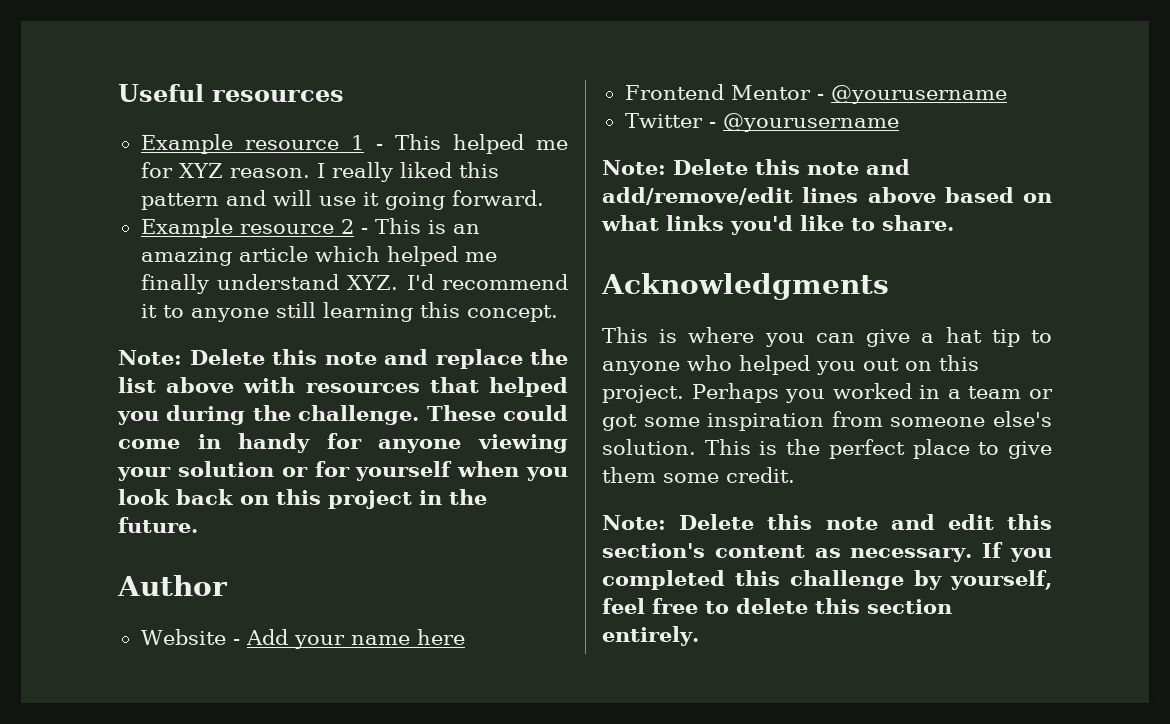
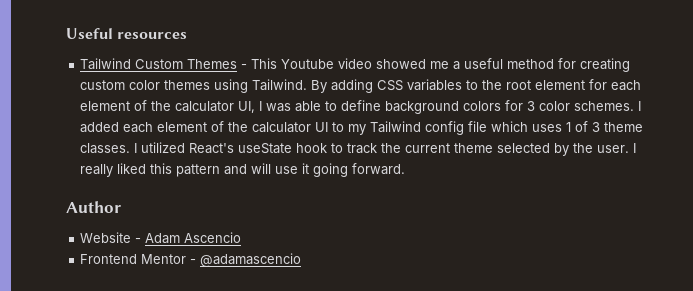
[140,134,568,154] [140,162,310,178] Example resource 1 - This helped me for XYZ reason. -> [80,58,631,72] [80,79,642,93] [80,100,642,114] [80,121,644,135] [80,142,630,156] Tailwind Custom Themes - This Youtube video showed me a useful method for creating custom color themes using Tailwind. By adding CSS variables to the root element for each element of the calculator UI, I was able to define background colors for 3 color schemes. I added each element of the calculator UI to my Tailwind config file which uses 1 of 3 theme classes. I utilized React's useState hook to track the current theme selected by the user.
[140,218,480,238] [140,246,497,266] [140,274,568,294] [140,302,558,322] [118,349,568,369] [118,377,568,397] [117,405,568,425] [118,433,568,453] [117,461,568,481] [118,489,487,509] [118,517,198,533] // Example resource 2 - This is an amazing article which helped me finally understand XYZ. I'd recommend it to anyone still learning this concept. // Note: Delete this note and replace the list above with resources that helped you during the challenge. These could come in handy for anyone viewing your solution or for yourself when you look back on this project in the future. -> (406, 169) none
[245,629,465,649] Add your name here -> [145,232,242,244] Adam Ascencio
[830,85,1007,104] [624,113,899,132] [602,159,910,175] [602,187,1052,205] [601,215,954,235] [601,273,889,300] [602,327,1052,347] [602,355,979,375] [602,383,1053,403] [602,411,1052,431] [602,439,1052,459] [602,467,795,483] [602,514,1052,530] [602,542,1052,562] [602,570,1052,590] [602,598,952,614] [602,626,699,646] @yourusername // Twitter - @yourusername // Note: Delete this note and add/remove/edit lines above based on what links you'd like to share. // Acknowledgments // This is where you can give a hat tip to anyone who helped you out on this project. Perhaps you worked in a team or got some inspiration from someone else's solution. This is the perfect place to give them some credit. // Note: Delete this note and edit this section's content as necessary. If you completed this challenge by yourself, feel free to delete this section entirely. -> [200,253,302,267] @adamascencio

